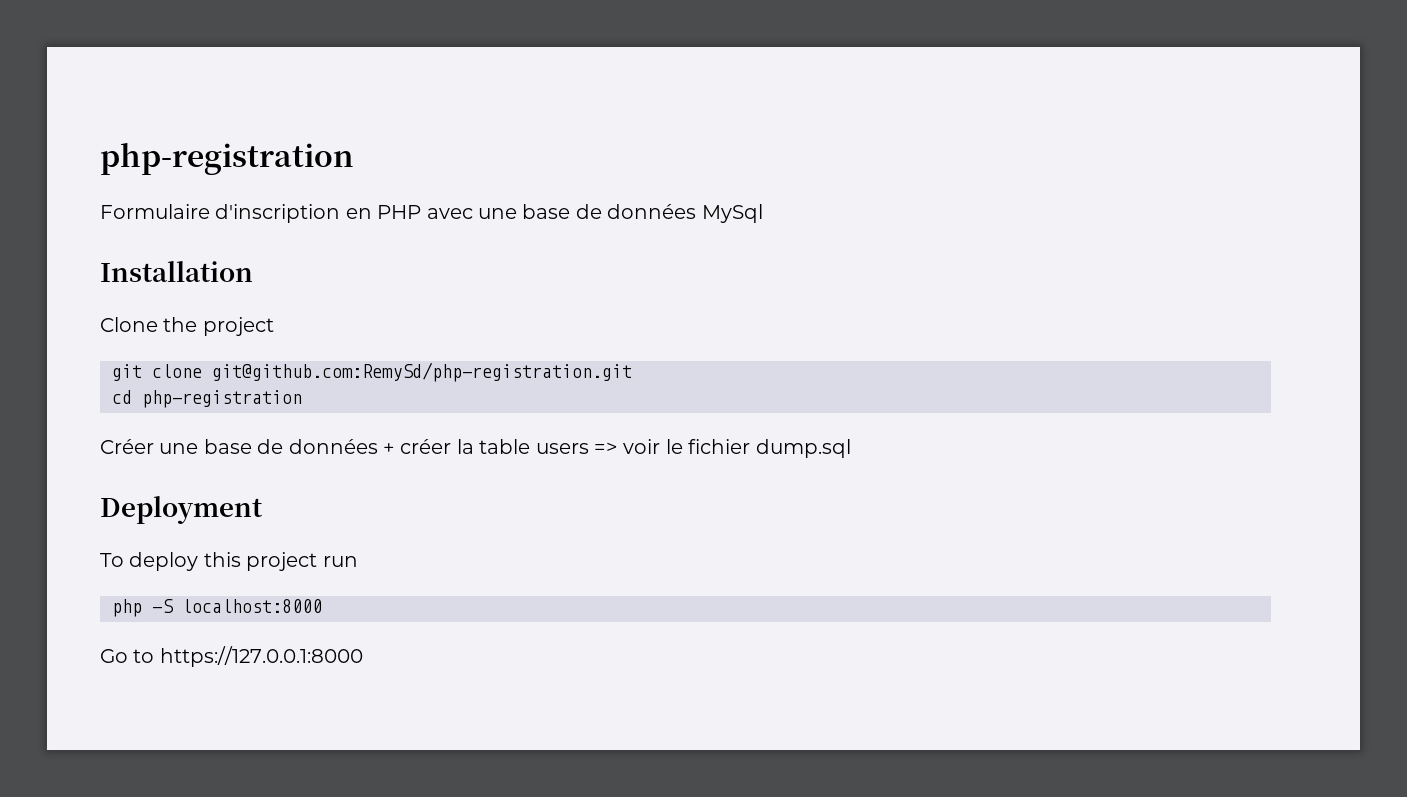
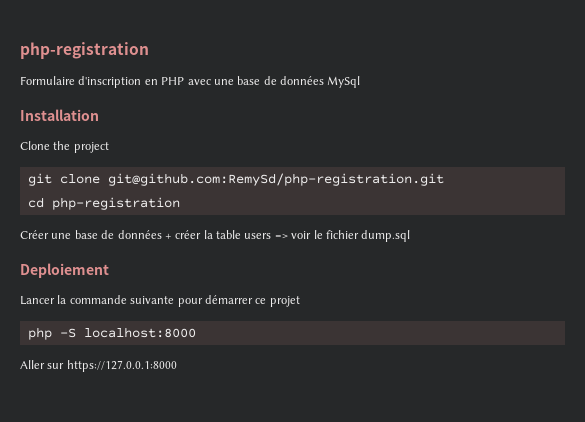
[100,496,263,524] [100,552,358,571] Deployment // To deploy this project run -> [20,263,109,278] [20,295,300,307] Deploiement // Lancer la commande suivante pour démarrer ce projet
[100,649,155,663] Go to -> [20,360,65,369] Aller sur

